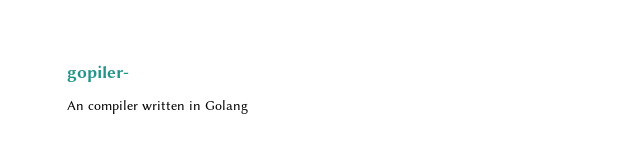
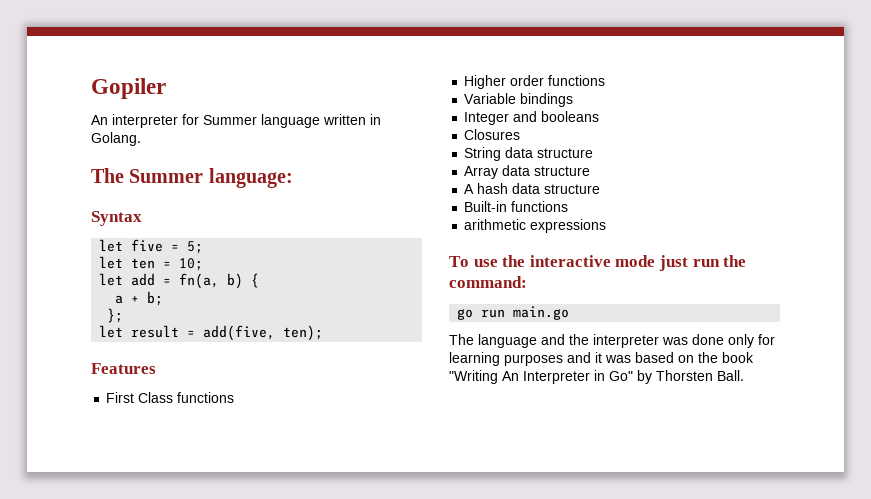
[67,65,129,82] [67,100,248,114] gopiler- // An compiler written in Golang -> [91,78,166,99] [91,114,381,128] [91,132,141,146] [91,168,293,188] [91,211,142,226] [99,239,204,254] [99,256,204,271] [99,273,260,289] [115,291,164,306] [107,308,124,323] [99,325,324,341] [91,363,156,374] [106,392,235,403] [464,75,606,89] [464,93,574,107] [464,111,600,125] [464,129,521,140] [464,147,594,161] [464,165,591,179] [464,183,601,194] [464,201,569,212] [464,219,607,233] [449,255,747,271] [449,276,527,288] [457,306,570,320] [449,334,775,348] [449,352,754,366] [449,370,744,384] Gopiler // An interpreter for Summer language written in Golang. // The Summer language: // Syntax // let five = 5; // let ten = 10; // let add = fn(a, b) { // a + b; // }; // let result = add(five, ten); // Features // First Class functions // Higher order functions // Variable bindings // Integer and booleans // Closures // String data structure // Array data structure // A hash data structure // Built-in functions // arithmetic expressions // To use the interactive mode just run the command: // go run main.go // The language and the interpreter was done only for learning purposes and it was based on the book "Writing An Interpreter in Go" by Thorsten Ball.

